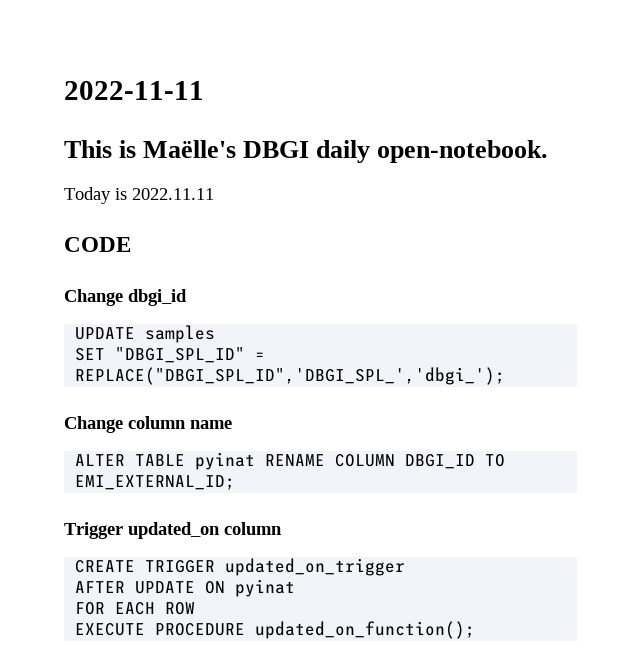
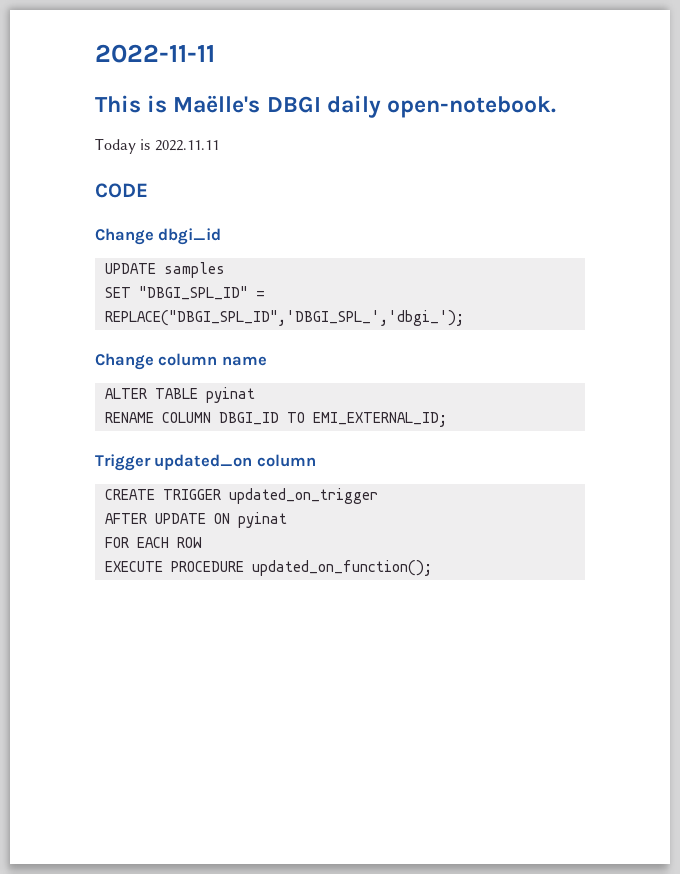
(256, 461) none -> (255, 395) //

